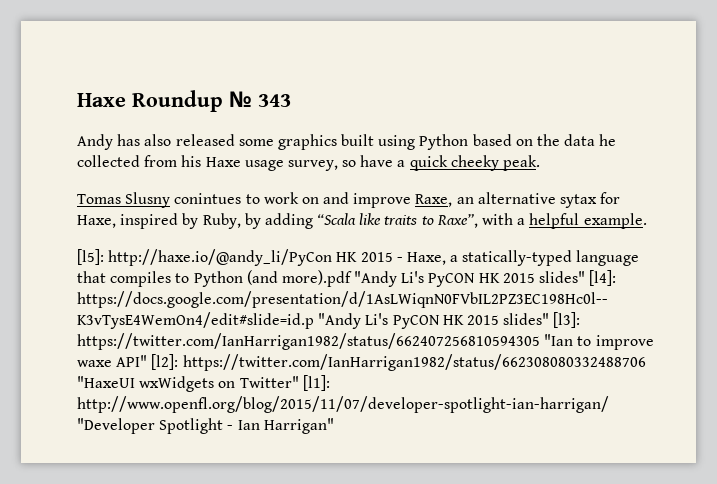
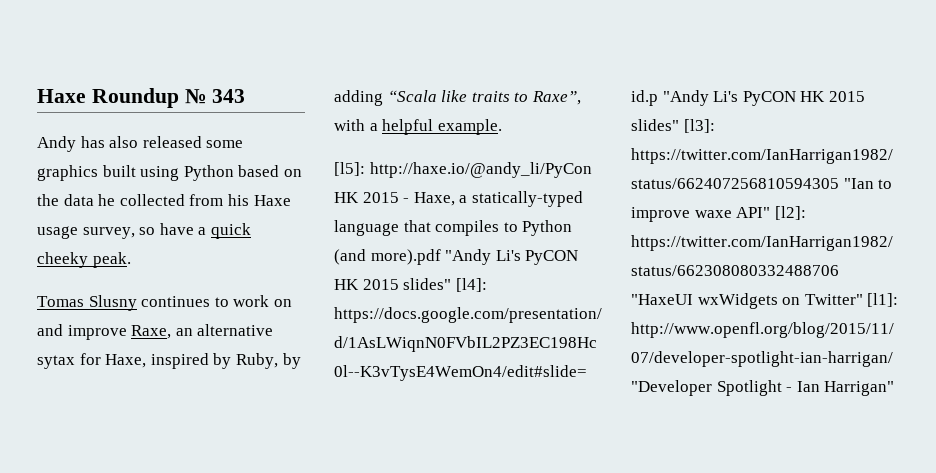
[174,193,242,204] conintues -> [141,296,211,307] continues

